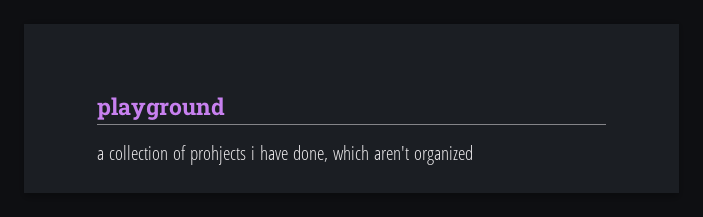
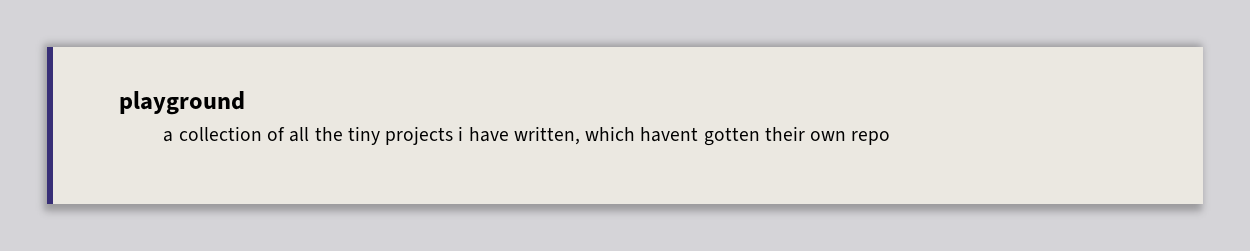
[189,145,473,165] prohjects i have done, which aren't organized -> [289,126,891,146] all the tiny projects i have written, which havent gotten their own repo

